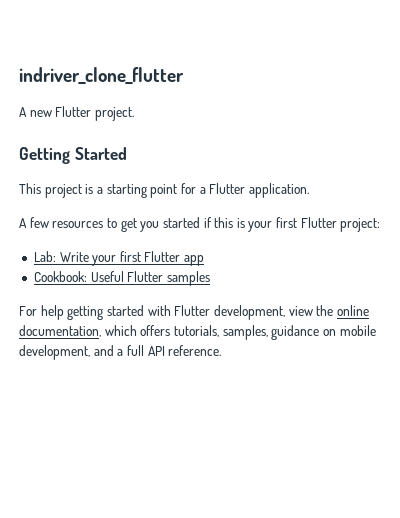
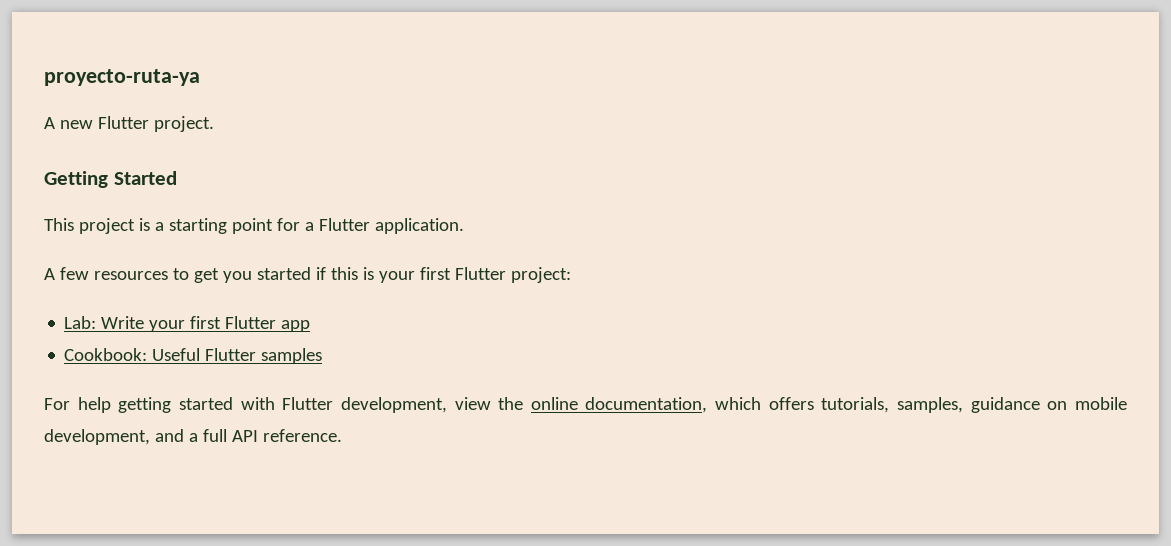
[19,67,184,85] indriver_clone_flutter -> [44,69,200,86] proyecto-ruta-ya

